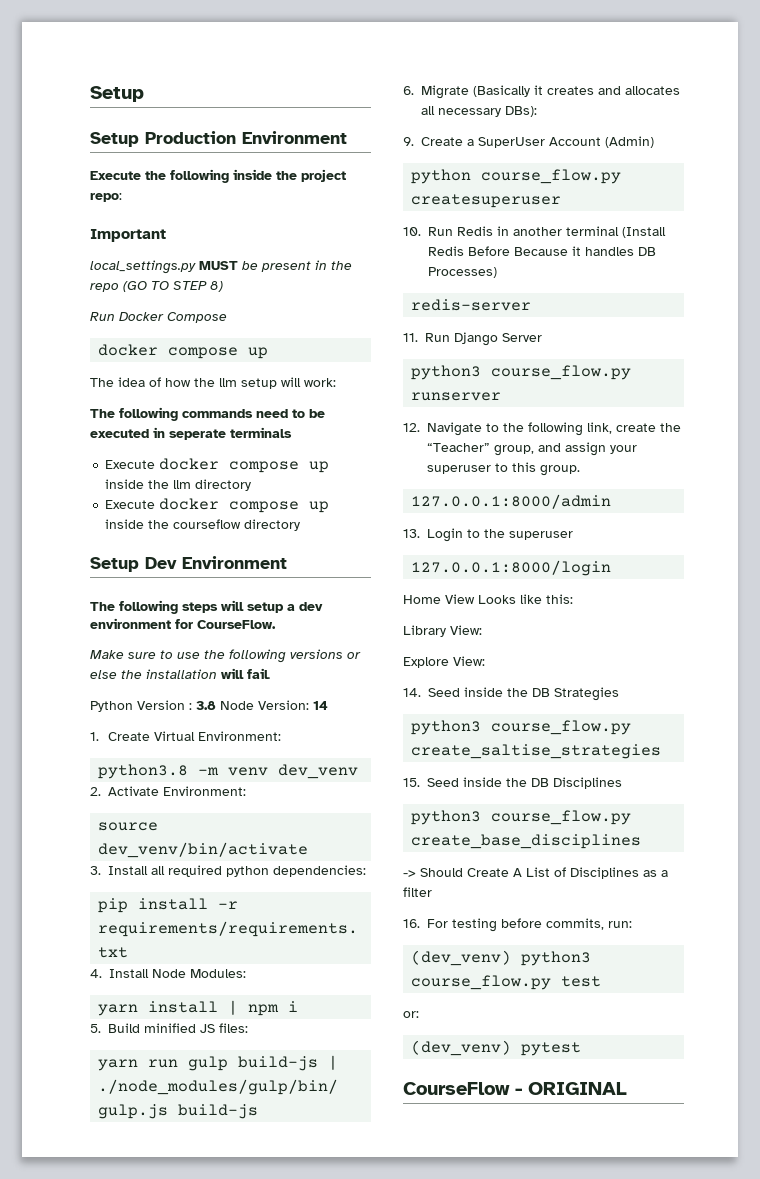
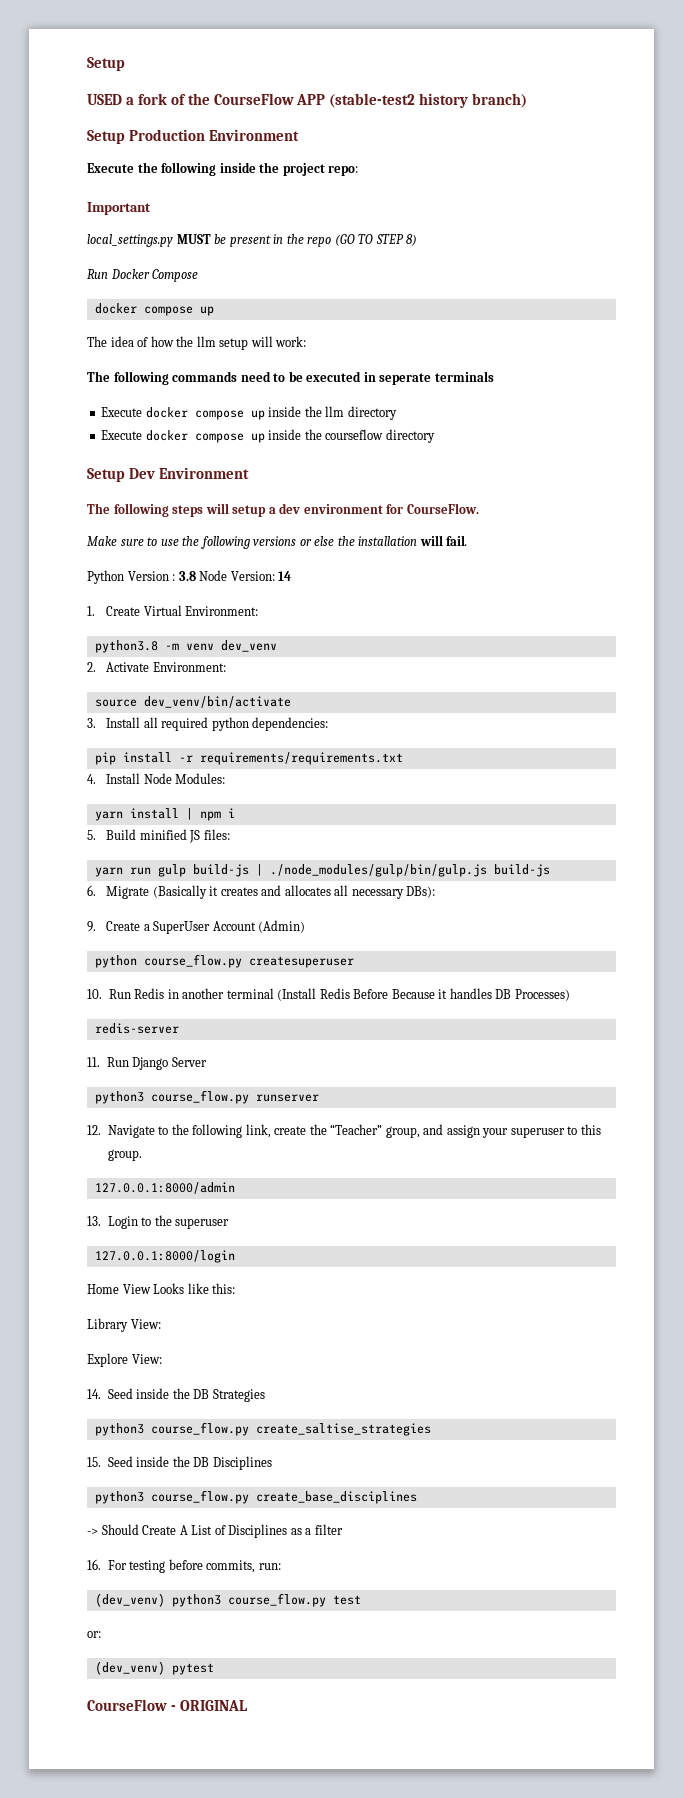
[90,86,144,102] Setup -> [87,57,125,71] [87,93,528,108] Setup // USED a fork of the CourseFlow APP (stable-test2 history branch)

